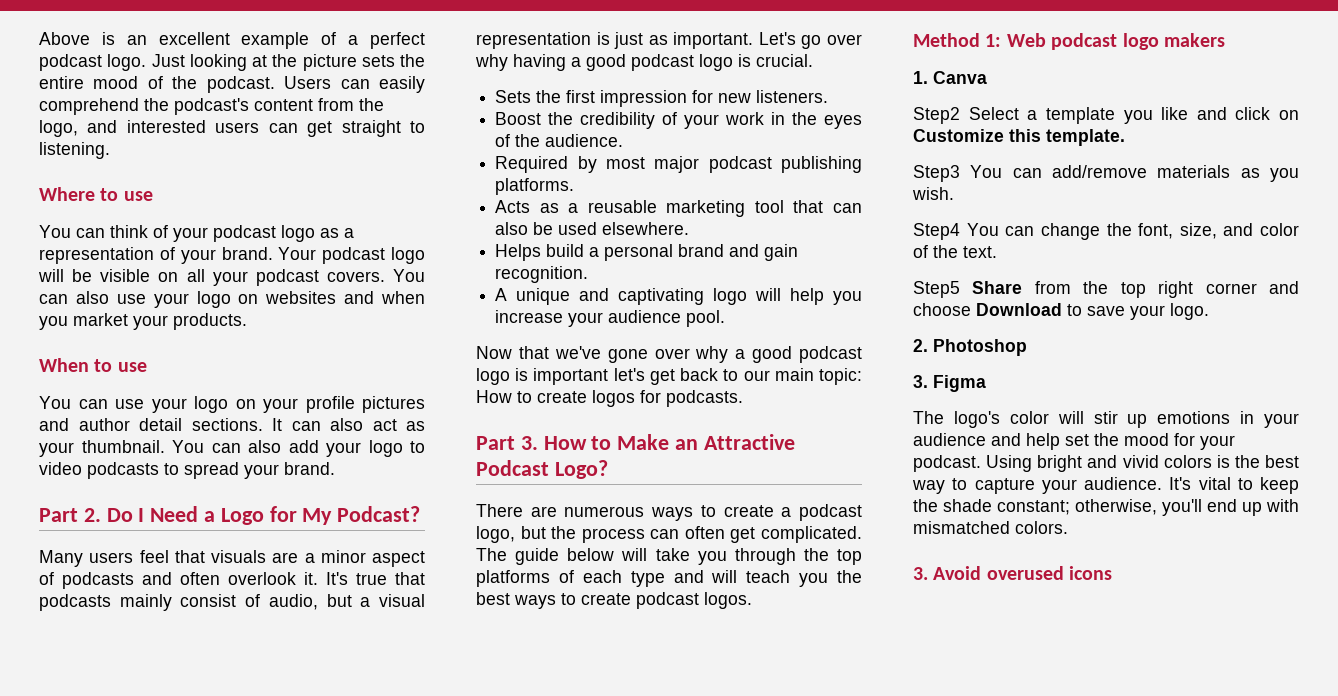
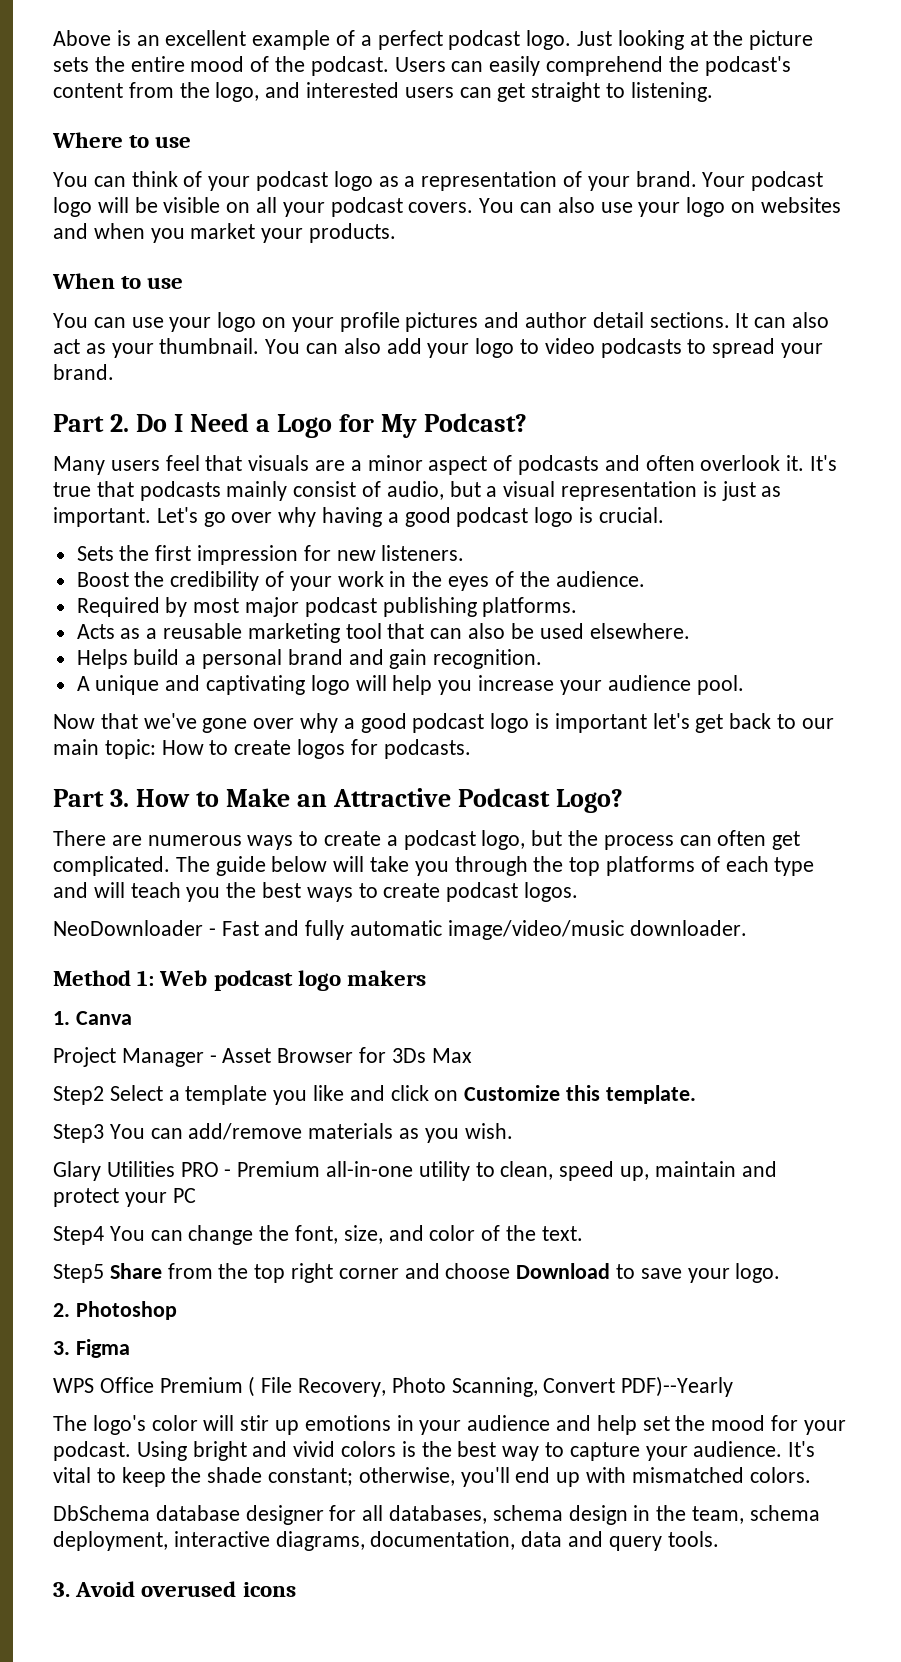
(752, 600) none -> [53,920,747,940] // NeoDownloader - Fast and fully automatic image/video/music downloader.
(987, 77) none -> [53,1047,472,1067] // Project Manager - Asset Browser for 3Ds Max
(954, 193) none -> [53,1161,777,1181] [53,1188,196,1207] // Glary Utilities PRO - Premium all-in-one utility to clean, speed up, maintain and protect your PC
(986, 383) none -> [53,1376,734,1397] // WPS Office Premium ( File Recovery, Photo Scanning, Convert PDF)--Yearly
(1068, 527) none -> [53,1505,820,1525] [53,1531,719,1551] // DbSchema database designer for all databases, schema design in the team, schema deployment, interactive diagrams, documentation, data and query tools.

